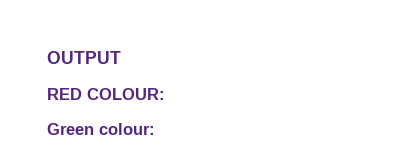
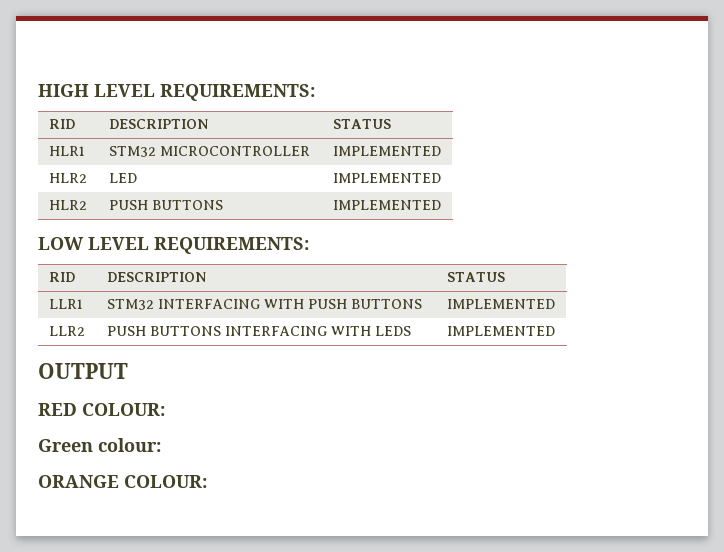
(47, 57) none -> [38,84,315,101] [48,119,75,129] [108,119,208,129] [332,119,391,129] [48,146,85,156] [108,146,310,157] [332,146,441,156] [48,173,87,183] [108,173,137,183] [332,173,441,183] [48,200,87,210] [108,200,223,210] [332,200,441,210] [38,237,309,254] [48,272,75,282] [106,272,206,282] [446,272,505,282] [48,299,83,309] [106,299,422,310] [446,299,555,309] [48,326,85,336] [106,326,411,336] [446,326,555,336] HIGH LEVEL REQUIREMENTS: // RID | DESCRIPTION | STATUS // HLR1 | STM32 MICROCONTROLLER | IMPLEMENTED // HLR2 | LED | IMPLEMENTED // HLR2 | PUSH BUTTONS | IMPLEMENTED // LOW LEVEL REQUIREMENTS: // RID | DESCRIPTION | STATUS // LLR1 | STM32 INTERFACING WITH PUSH BUTTONS | IMPLEMENTED // LLR2 | PUSH BUTTONS INTERFACING WITH LEDS | IMPLEMENTED //
(155, 129) none -> [38,475,207,488] // ORANGE COLOUR:

